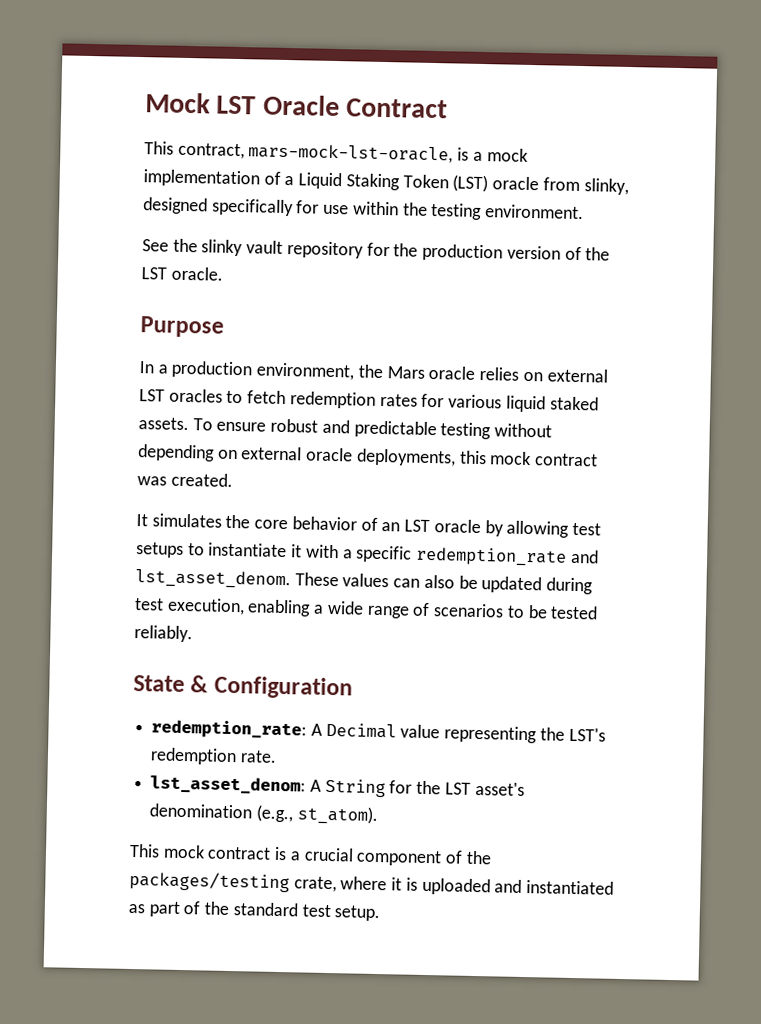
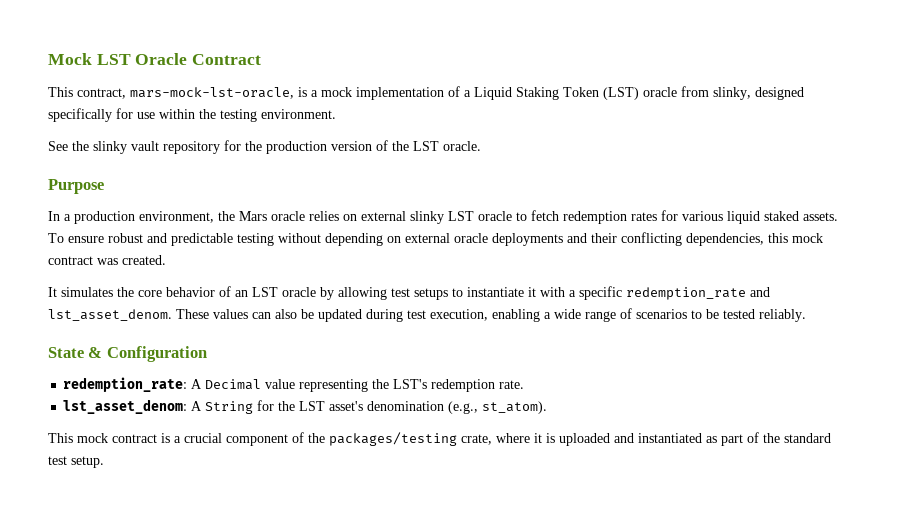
[139,388,223,403] LST oracles -> [410,211,512,224] slinky LST oracle
[355,448,456,467] deployments, -> [492,232,764,246] deployments and their conflicting dependencies,

